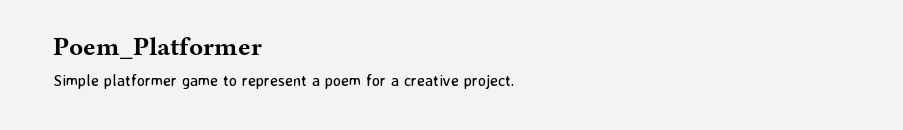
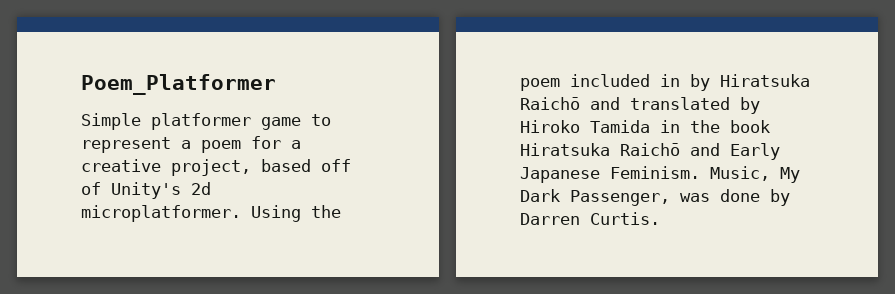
[464,74,514,89] project. -> [171,159,351,176] [81,182,211,199] [81,205,341,222] [520,74,810,91] [520,97,760,114] [520,120,770,133] [520,143,780,160] [520,166,800,183] [520,189,790,206] [520,212,660,225] project, based off of Unity's 2d microplatformer. Using the poem included in by Hiratsuka Raichō and translated by Hiroko Tamida in the book Hiratsuka Raichō and Early Japanese Feminism. Music, My Dark Passenger, was done by Darren Curtis.

